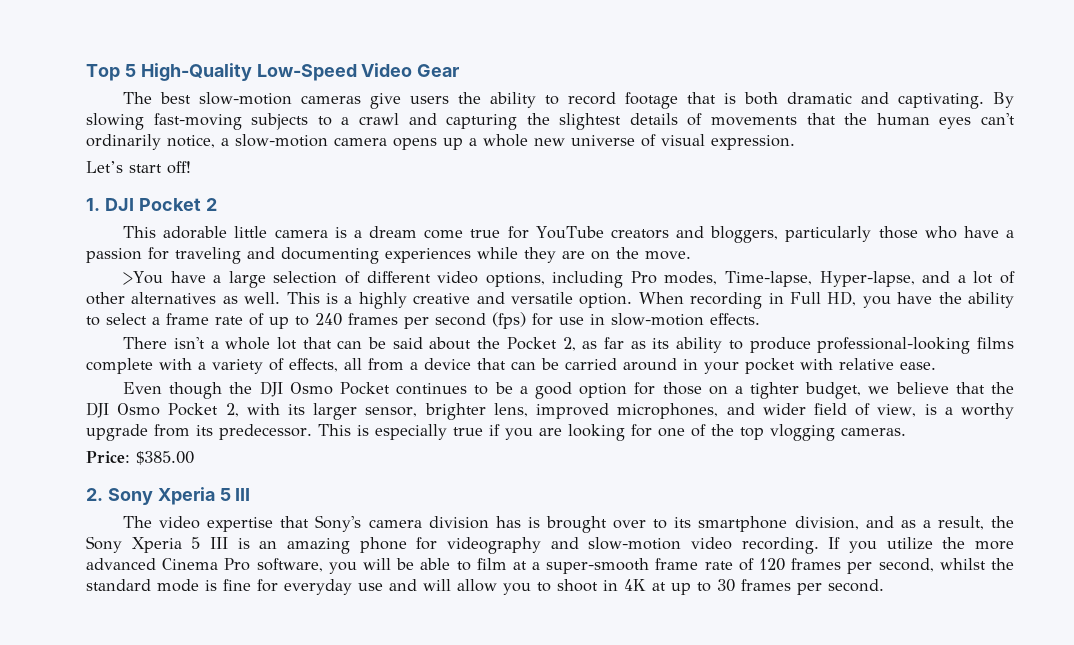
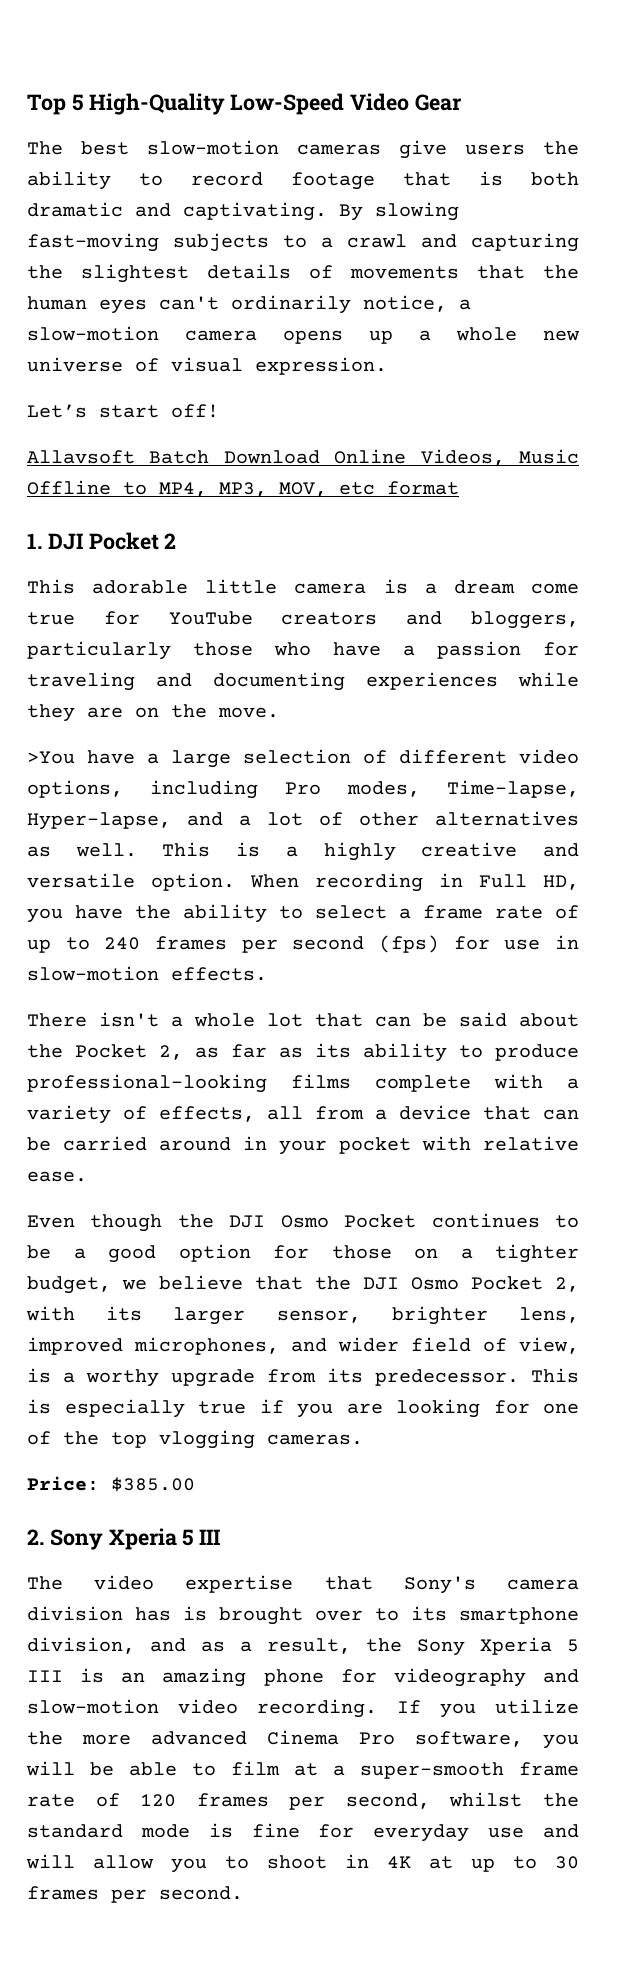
(191, 167) none -> [27,449,579,466] [27,480,459,497] // Allavsoft Batch Download Online Videos, Music Offline to MP4, MP3, MOV, etc format

